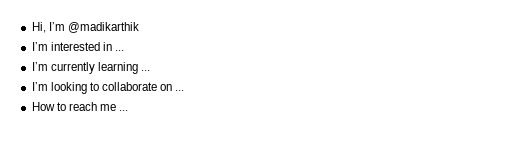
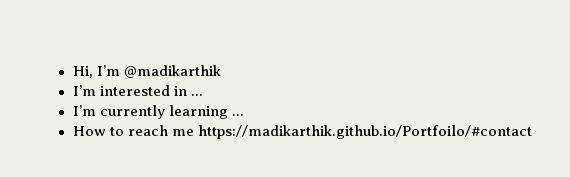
[31,82,185,94] // I’m looking to collaborate on ... -> (244, 115) none
[119,110,129,111] ... -> [197,125,532,139] https://madikarthik.github.io/Portfoilo/#contact

